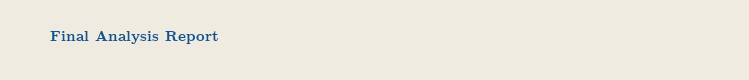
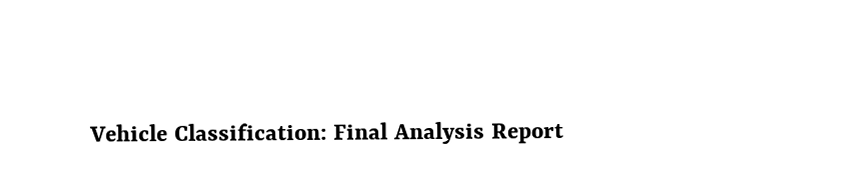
(50, 36) none -> [89,122,327,142] Vehicle Classification:

